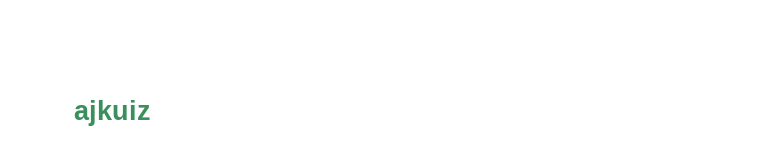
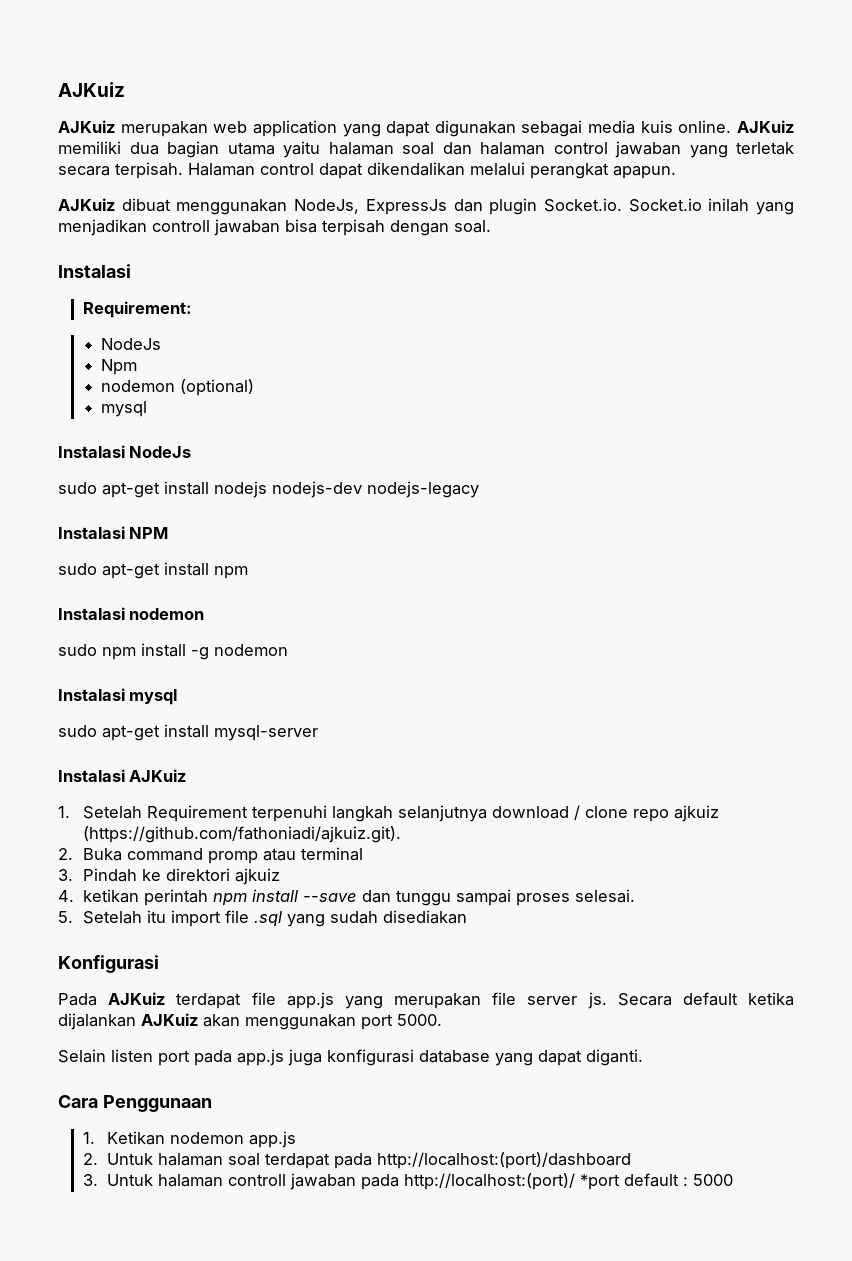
[74,100,151,126] ajkuiz -> [58,82,125,97] [58,120,794,137] [58,141,794,158] [58,162,676,179] [58,198,795,215] [58,219,491,236] [58,264,131,278] [82,301,192,318] [100,338,161,350] [100,359,137,375] [100,379,254,396] [100,401,147,417] [58,445,192,458] [58,481,479,498] [58,526,169,539] [58,562,248,579] [58,607,205,620] [58,643,288,660] [58,688,178,705] [58,724,318,741] [58,769,187,782] [58,805,719,822] [82,826,401,843] [58,847,363,864] [58,868,280,885] [58,889,635,906] [58,910,467,927] [58,955,159,973] [58,992,794,1009] [58,1013,442,1030] [58,1049,643,1066] [58,1095,212,1112] [82,1131,297,1148] [82,1152,632,1169] [82,1173,734,1190] AJKuiz // AJKuiz merupakan web application yang dapat digunakan sebagai media kuis online. AJKuiz memiliki dua bagian utama yaitu halaman soal dan halaman control jawaban yang terletak secara terpisah. Halaman control dapat dikendalikan melalui perangkat apapun. // AJKuiz dibuat menggunakan NodeJs, ExpressJs dan plugin Socket.io. Socket.io inilah yang menjadikan controll jawaban bisa terpisah dengan soal. // Instalasi // Requirement: // NodeJs // Npm // nodemon (optional) // mysql // Instalasi NodeJs // sudo apt-get install nodejs nodejs-dev nodejs-legacy // Instalasi NPM // sudo apt-get install npm // Instalasi nodemon // sudo npm install -g nodemon // Instalasi mysql // sudo apt-get install mysql-server // Instalasi AJKuiz // 1. Setelah Requirement terpenuhi langkah selanjutnya download / clone repo ajkuiz (https://github.com/fathoniadi/ajkuiz.git). // 2. Buka command promp atau terminal // 3. Pindah ke direktori ajkuiz // 4. ketikan perintah npm install --save dan tunggu sampai proses selesai. // 5. Setelah itu import file .sql yang sudah disediakan // Konfigurasi // Pada AJKuiz terdapat file app.js yang merupakan file server js. Secara default ketika dijalankan AJKuiz akan menggunakan port 5000. // Selain listen port pada app.js juga konfigurasi database yang dapat diganti. // Cara Penggunaan // 1. Ketikan nodemon app.js // 2. Untuk halaman soal terdapat pada http://localhost:(port)/dashboard // 3. Untuk halaman controll jawaban pada http://localhost:(port)/ *port default : 5000

